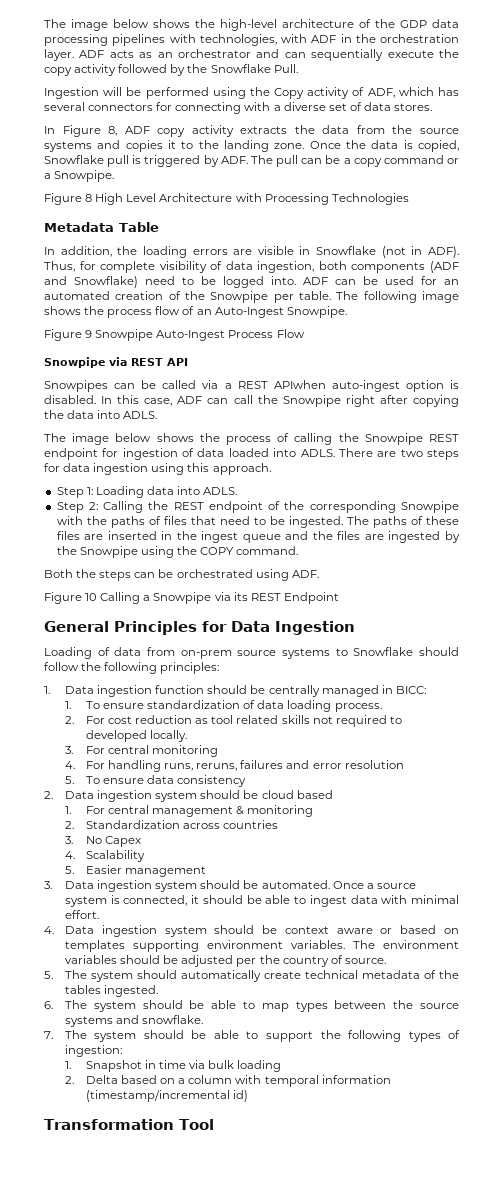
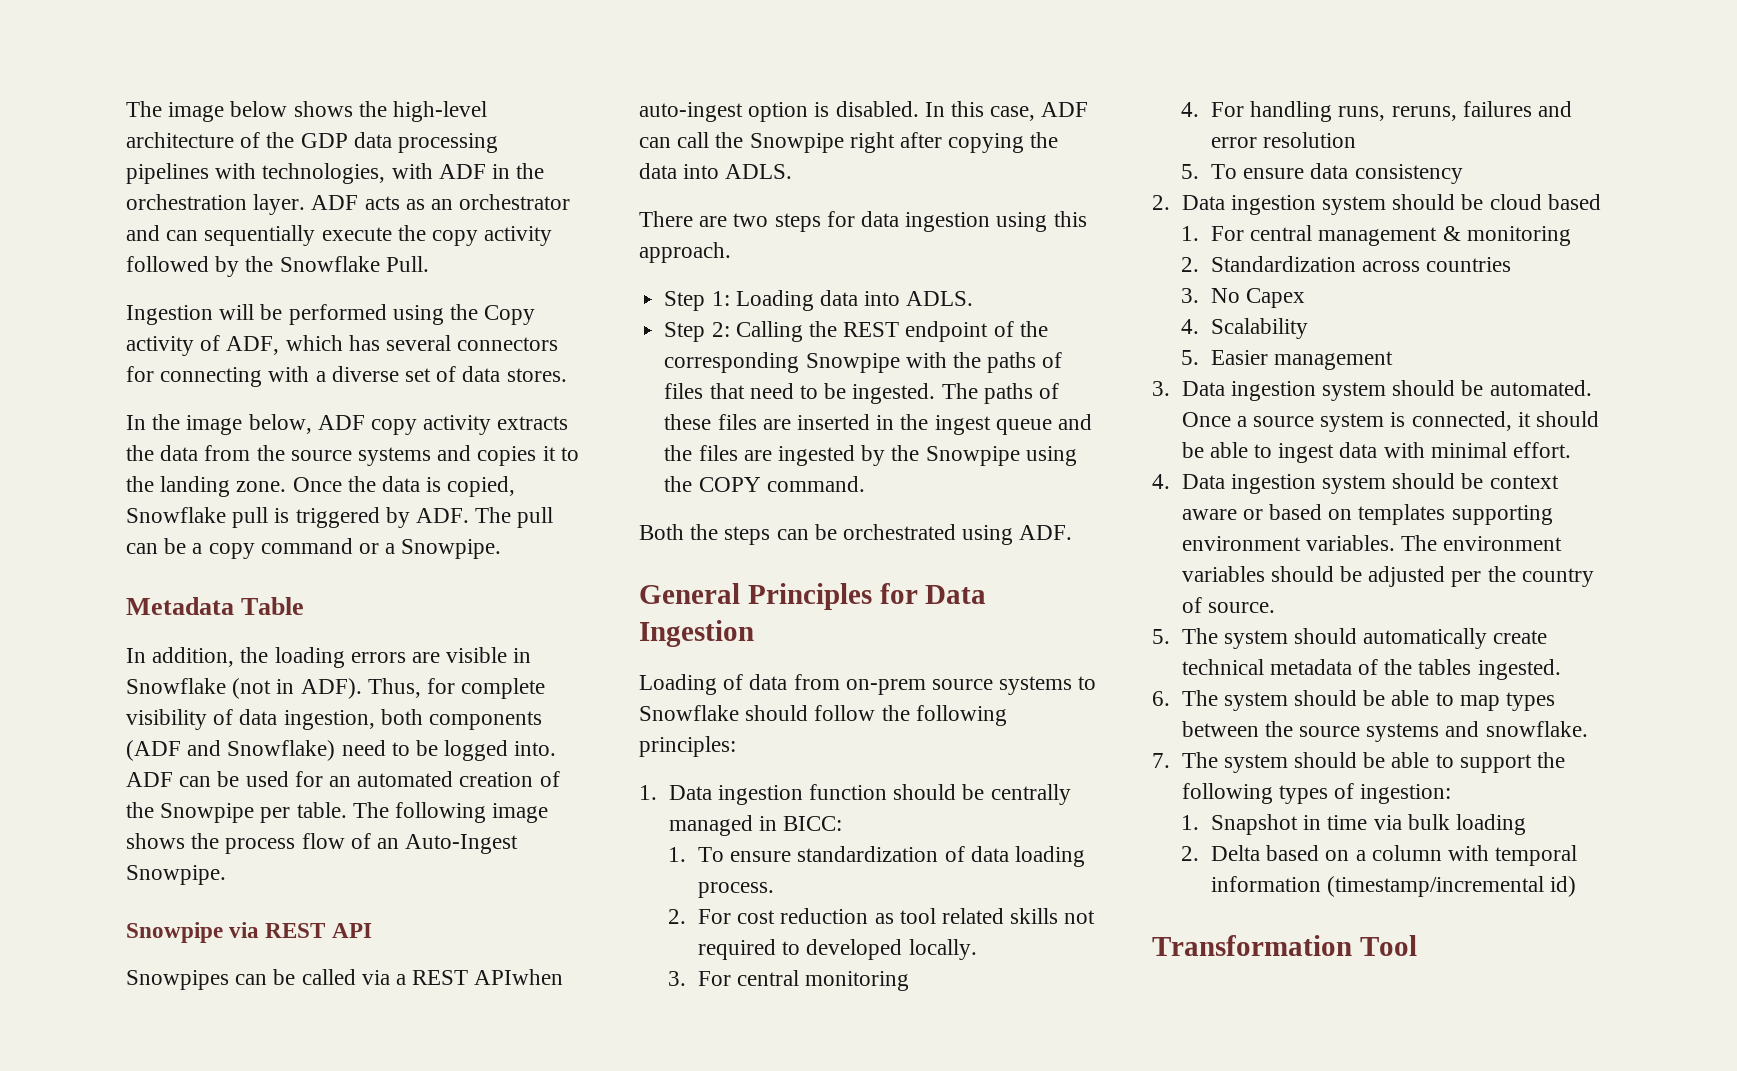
[62,125,118,137] Figure 8, -> [152,414,312,435] the image below,
[44,193,409,205] // Figure 8 High Level Architecture with Processing Technologies -> (502, 549) none
[44,329,305,341] // Figure 9 Snowpipe Auto-Ingest Process Flow -> (226, 875) none
[44,433,459,445] [44,448,335,460] The image below shows the process of calling the Snowpipe REST endpoint for ingestion of data loaded into ADLS. -> (793, 171) none
[44,592,339,604] // Figure 10 Calling a Snowpipe via its REST Endpoint -> (1073, 532) none

